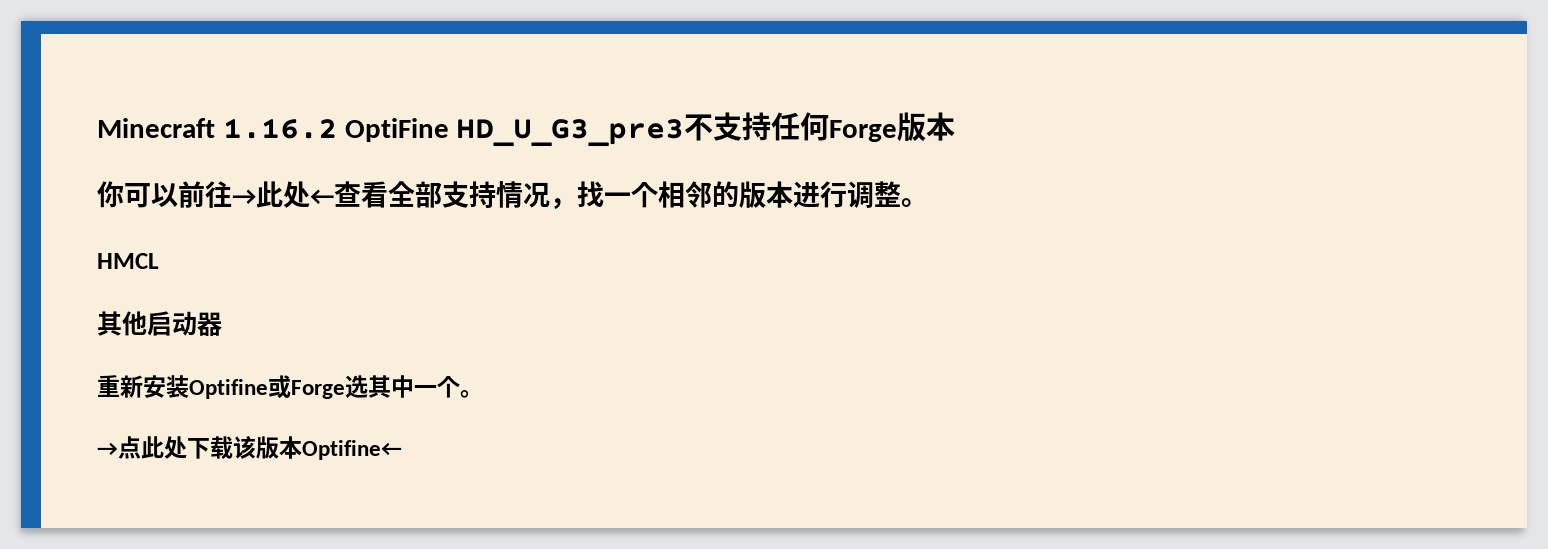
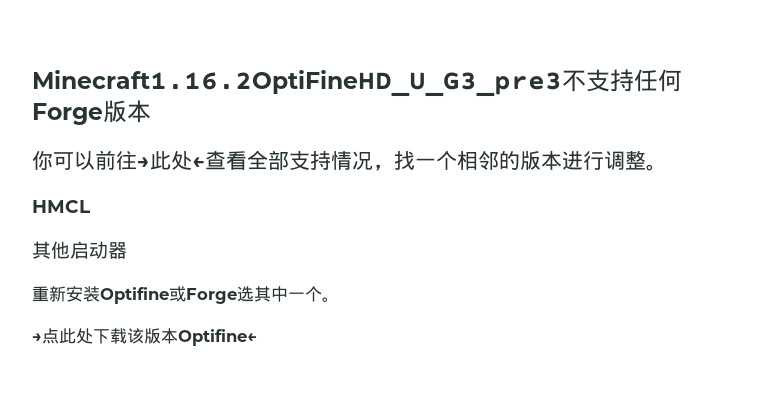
[97,118,685,147] Minecraft 1.16.2 OptiFine HD_U_G3_pre3 -> [32,70,562,97] Minecraft1.16.2OptiFineHD_U_G3_pre3

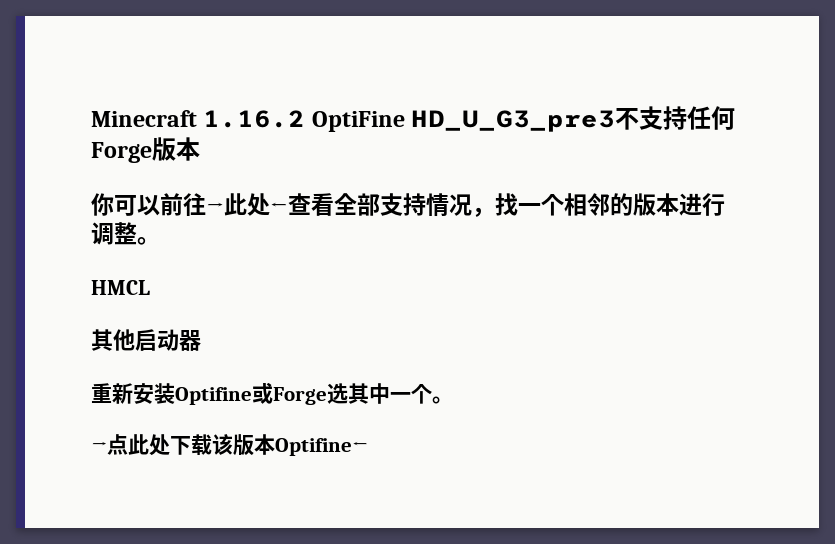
[32,70,562,97] Minecraft1.16.2OptiFineHD_U_G3_pre3 -> [91,110,616,132] Minecraft 1.16.2 OptiFine HD_U_G3_pre3

